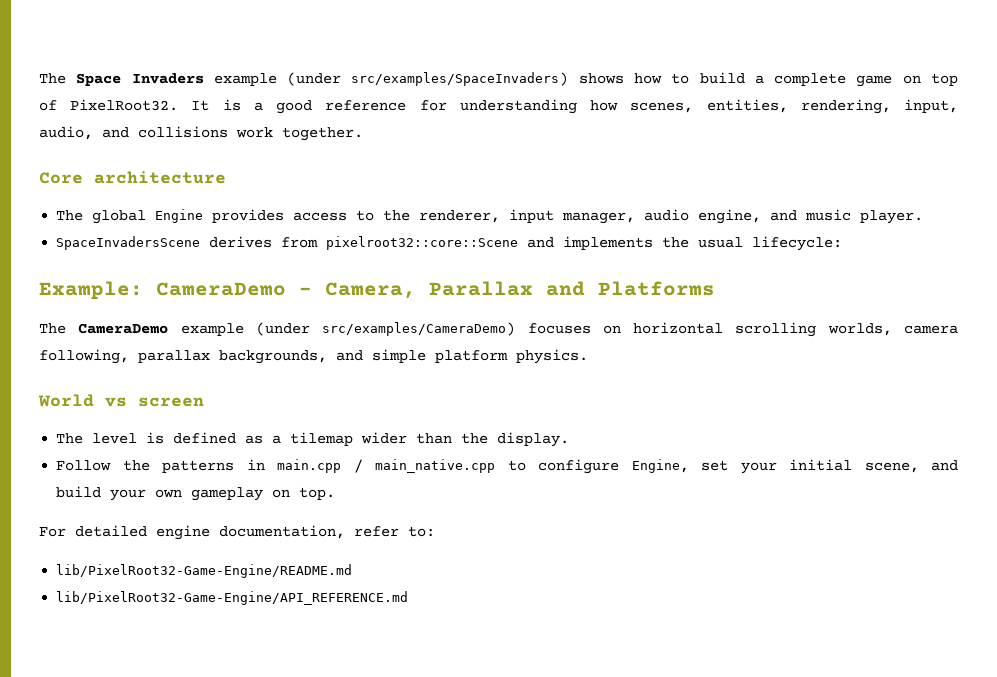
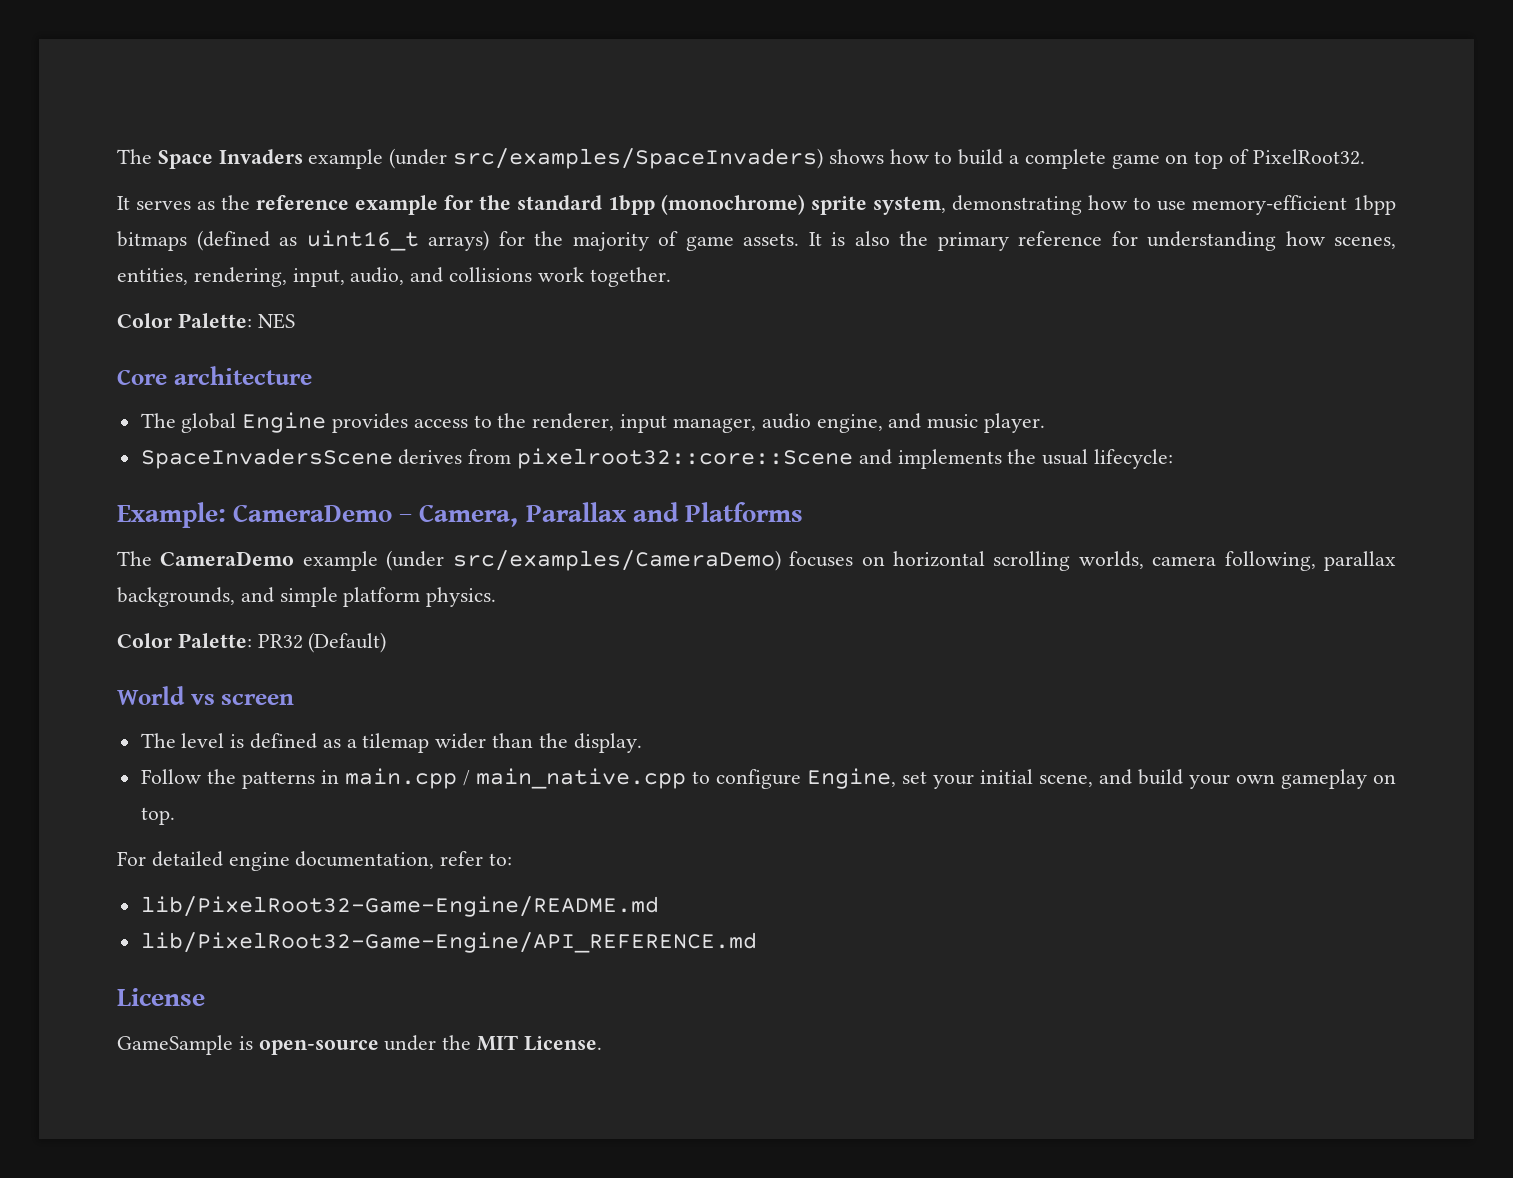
[191,99,313,114] It is a good -> [117,194,1396,215] [117,230,1009,251] // It serves as the reference example for the standard 1bpp (monochrome) sprite system, demonstrating how to use memory-efficient 1bpp bitmaps (defined as uint16_t arrays) for the majority of game assets. It is also the primary
(363, 134) none -> [117,313,295,329] // Color Palette: NES
(588, 356) none -> [117,632,387,653] // Color Palette: PR32 (Default)
(409, 598) none -> [117,988,205,1006] [117,1035,602,1055] // License // GameSample is open-source under the MIT License.

